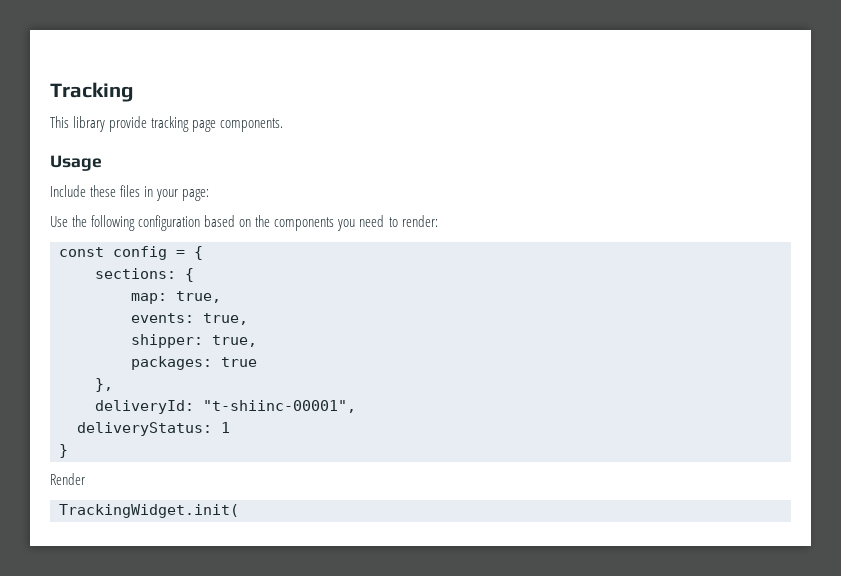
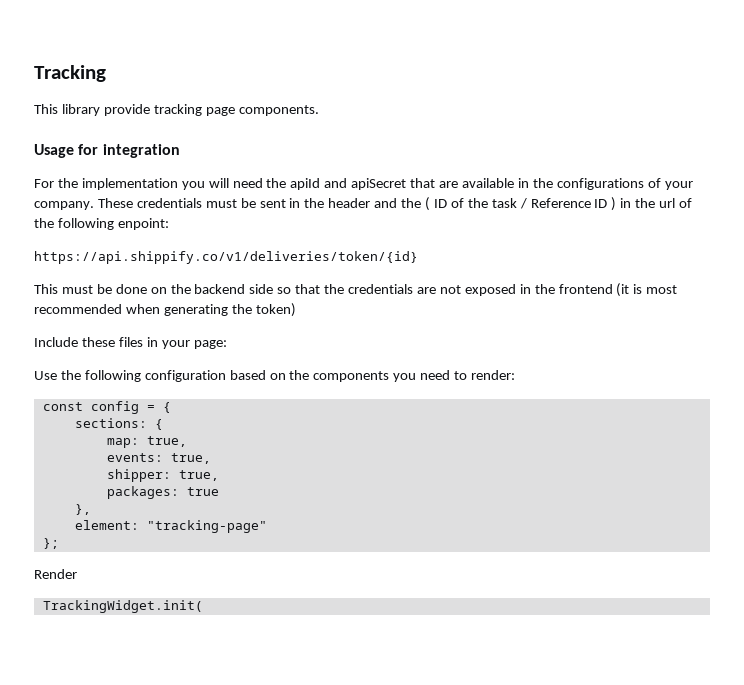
(102, 163) none -> [78,144,180,158] [34,178,693,190] [34,197,693,211] [34,218,169,230] [34,251,418,264] [34,283,678,297] [34,303,296,317] for integration // For the implementation you will need the apiId and apiSecret that are available in the configurations of your company. These credentials must be sent in the header and the ( ID of the task / Reference ID ) in the url of the following enpoint: // https://api.shippify.co/v1/deliveries/token/{id} // This must be done on the backend side so that the credentials are not exposed in the frontend (it is most recommended when generating the token)
[95,400,356,414] [77,422,230,436] [59,444,68,458] deliveryId: "t-shiinc-00001", // deliveryStatus: 1 // } -> [74,520,267,533] [42,538,59,549] element: "tracking-page" // };

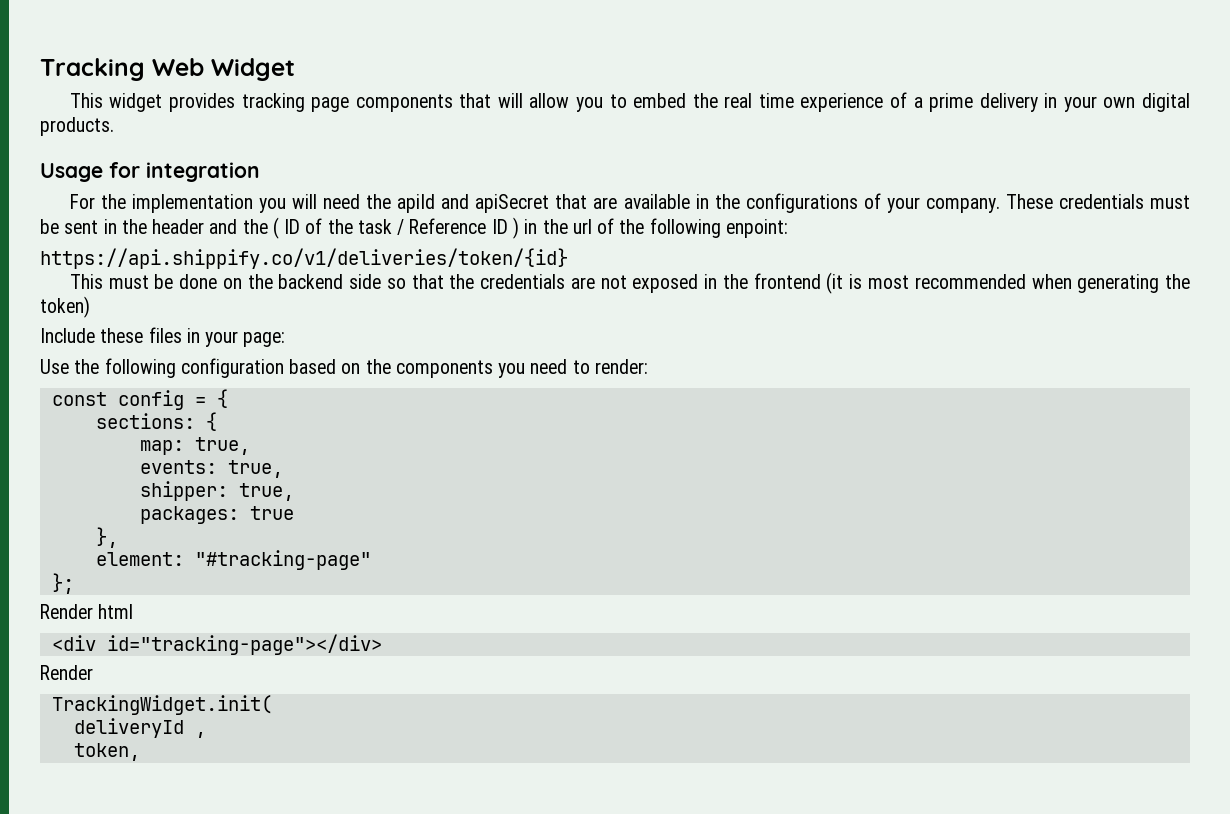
[34,104,319,116] // This library provide tracking page components. -> [152,58,295,81] [69,92,1190,112] [40,117,114,136] Web Widget // This widget provides tracking page components that will allow you to embed the real time experience of a prime delivery in your own digital products.
[146,520,267,533] "tracking-page" -> [194,550,371,570] "#tracking-page"
(59, 543) none -> [40,604,134,619] [51,634,382,655] // Render html // <div id="tracking-page"></div>
(203, 606) none -> [73,718,206,738] [73,743,140,761] // deliveryId , // token,

